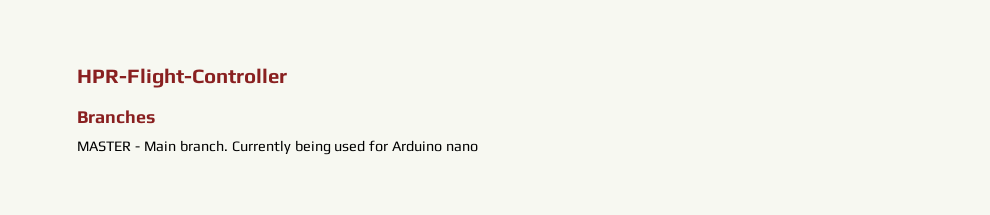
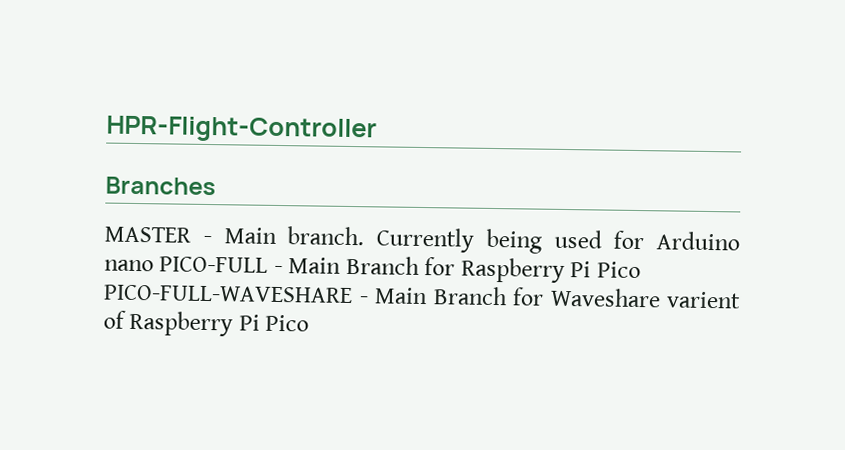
(479, 147) none -> [159,255,641,283] [103,284,741,309] [103,310,310,337] PICO-FULL - Main Branch for Raspberry Pi Pico PICO-FULL-WAVESHARE - Main Branch for Waveshare varient of Raspberry Pi Pico

